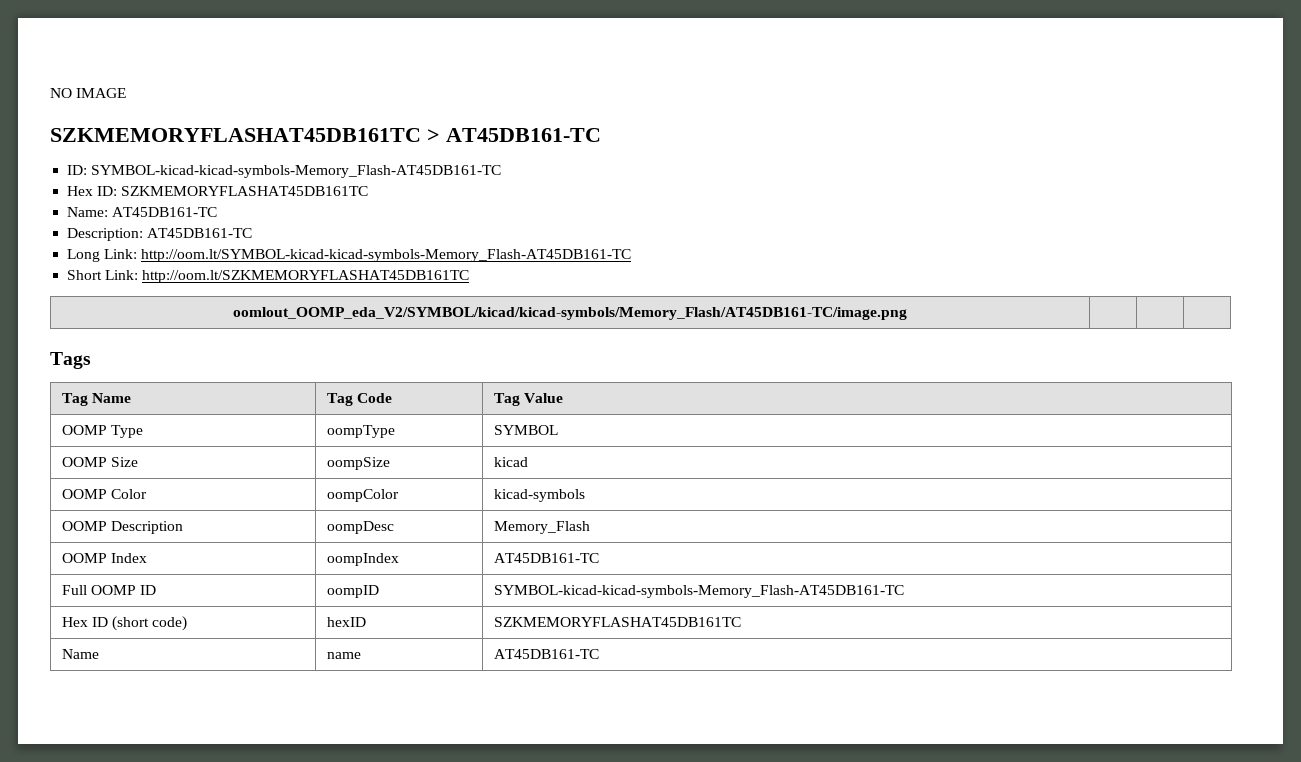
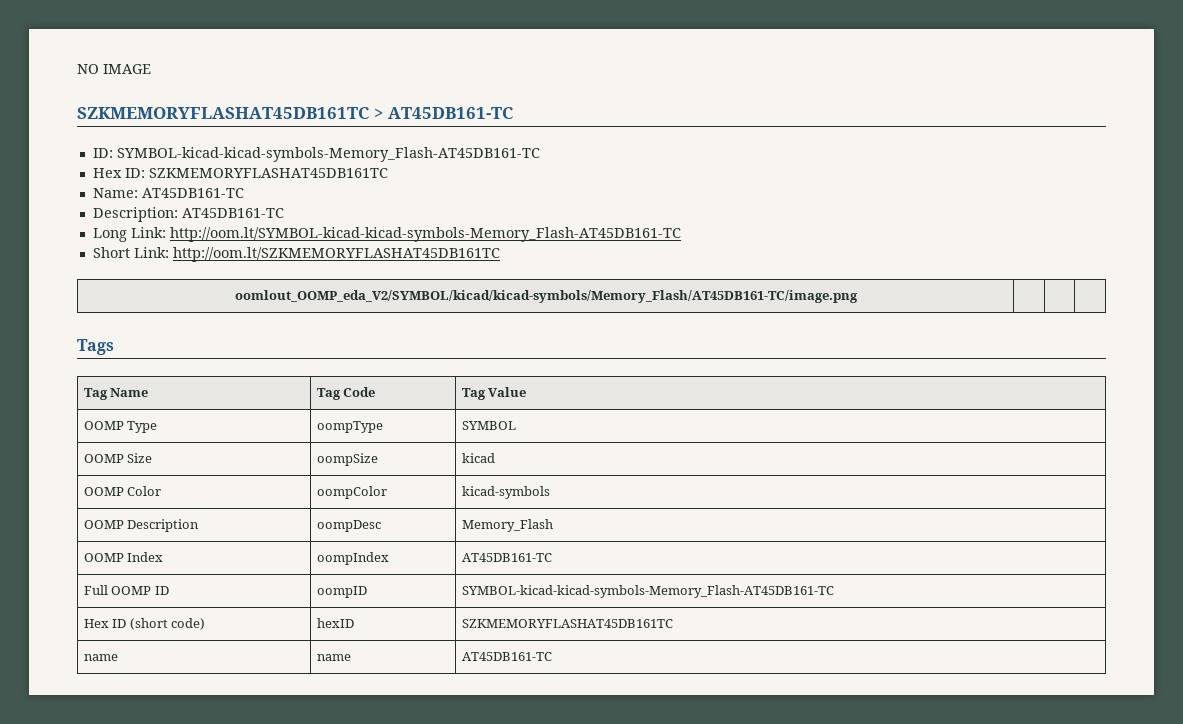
[61,649,99,659] Name -> [83,654,118,661] name

